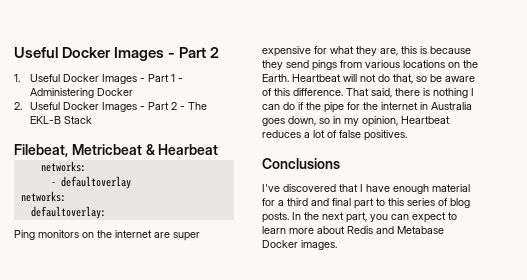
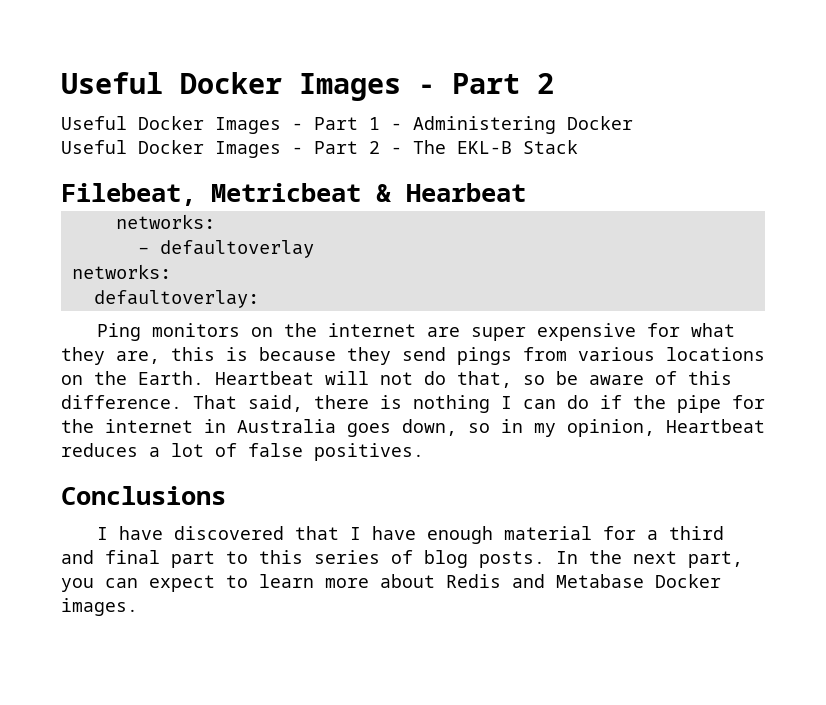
[14,74,20,82] 1. -> (554, 83) none
[14,102,22,110] 2. -> (633, 123) none
[262,184,280,192] I've -> [97,526,164,540] I have

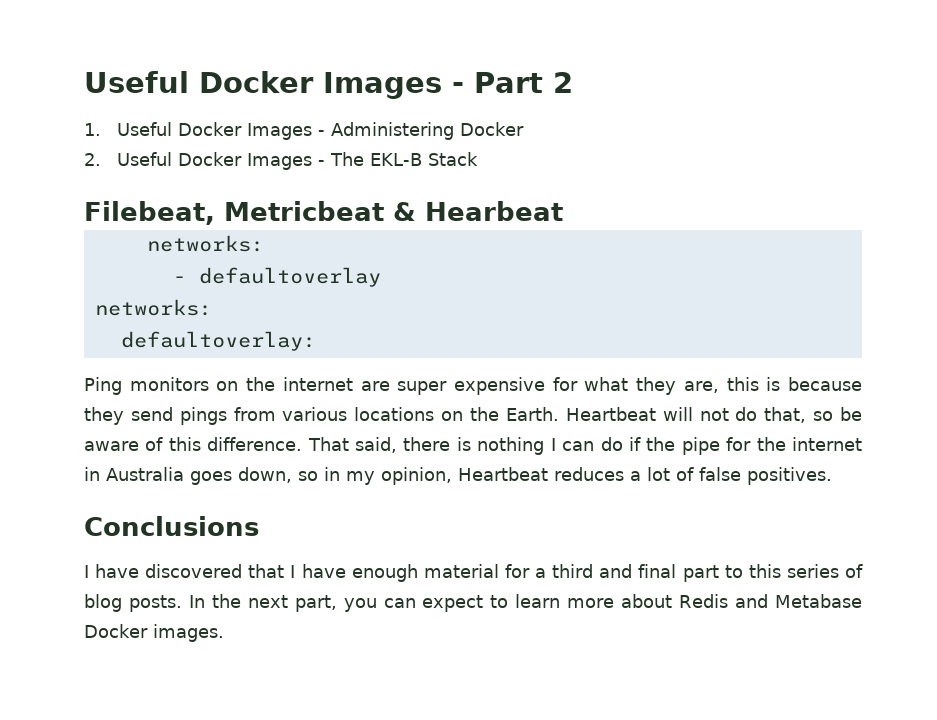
[61,116,402,134] Useful Docker Images - Part 1 - -> [84,122,325,140] 1. Useful Docker Images -
[61,140,402,158] Useful Docker Images - Part 2 - -> [84,152,325,170] 2. Useful Docker Images -

